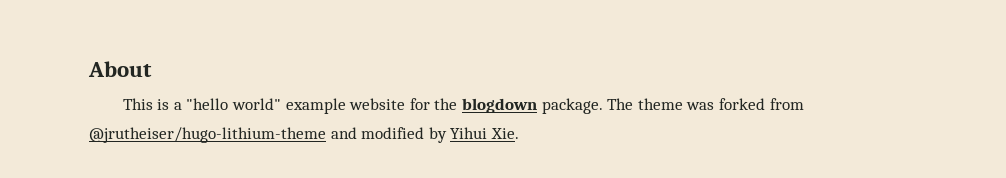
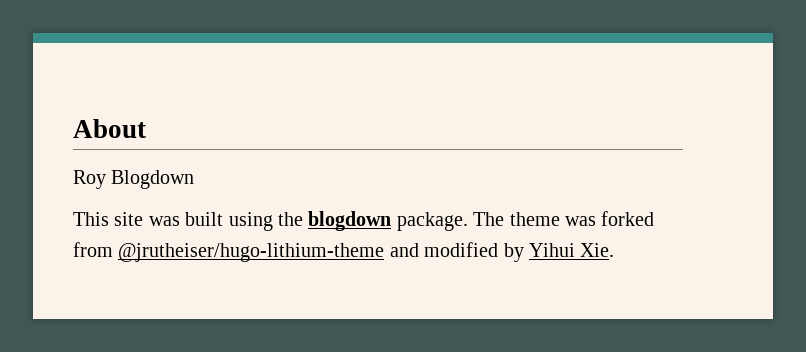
(152, 69) none -> [73,170,195,189] // Roy Blogdown
[157,98,430,114] is a "hello world" example website for -> [114,212,273,231] site was built using

